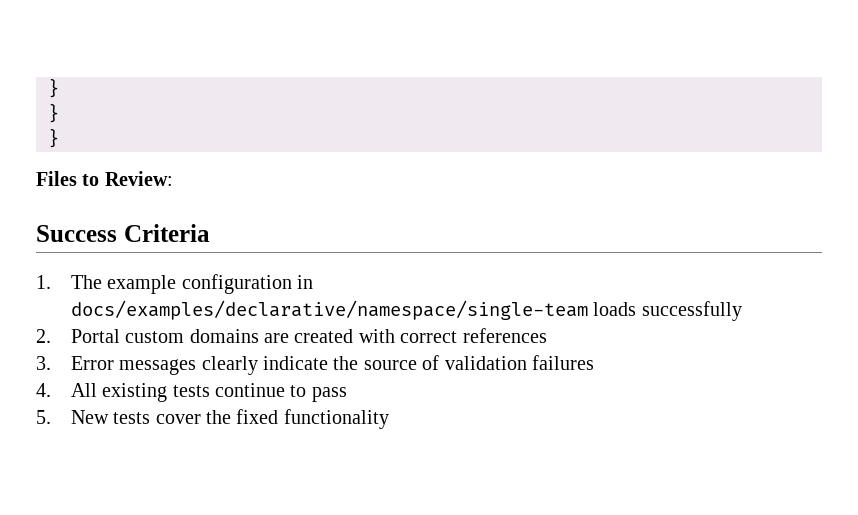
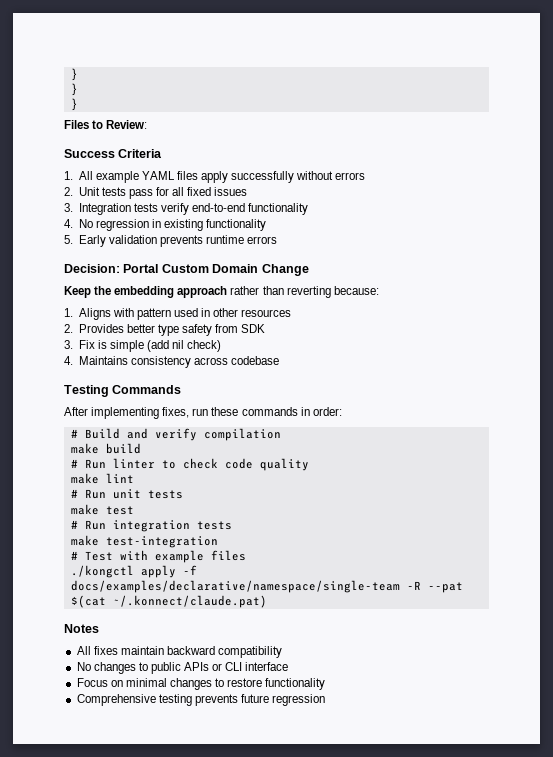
[70,274,314,294] [70,300,637,320] The example configuration in docs/examples/declarative/namespace/single-team loads -> [78,171,229,183] All example YAML files apply
[36,328,547,343] [36,355,595,375] [36,383,347,402] [36,409,389,429] // 2. Portal custom domains are created with correct references // 3. Error messages clearly indicate the source of validation failures // 4. All existing tests continue to pass // 5. New tests cover the fixed functionality -> [296,171,366,180] [64,187,248,199] [64,203,309,215] [64,219,267,231] [64,235,278,247] [64,264,309,276] [64,286,379,298] [64,308,292,320] [64,324,266,336] [64,340,222,352] [64,356,280,368] [64,385,182,397] [64,407,342,419] [70,428,281,441] [70,443,141,454] [70,458,309,471] [70,473,134,484] [70,489,183,499] [70,504,134,515] [70,520,232,532] [70,535,218,548] [70,550,246,563] [70,565,197,578] [70,580,463,593] [70,595,267,608] [64,624,99,633] [76,646,283,658] [76,662,289,674] [76,678,326,690] [76,694,326,706] without errors // 2. Unit tests pass for all fixed issues // 3. Integration tests verify end-to-end functionality // 4. No regression in existing functionality // 5. Early validation prevents runtime errors // Decision: Portal Custom Domain Change // Keep the embedding approach rather than reverting because: // 1. Aligns with pattern used in other resources // 2. Provides better type safety from SDK // 3. Fix is simple (add nil check) // 4. Maintains consistency across codebase // Testing Commands // After implementing fixes, run these commands in order: // # Build and verify compilation // make build // # Run linter to check code quality // make lint // # Run unit tests // make test // # Run integration tests // make test-integration // # Test with example files // ./kongctl apply -f docs/examples/declarative/namespace/single-team -R --pat $(cat ~/.konnect/claude.pat) // Notes // All fixes maintain backward compatibility // No changes to public APIs or CLI interface // Focus on minimal changes to restore functionality // Comprehensive testing prevents future regression

